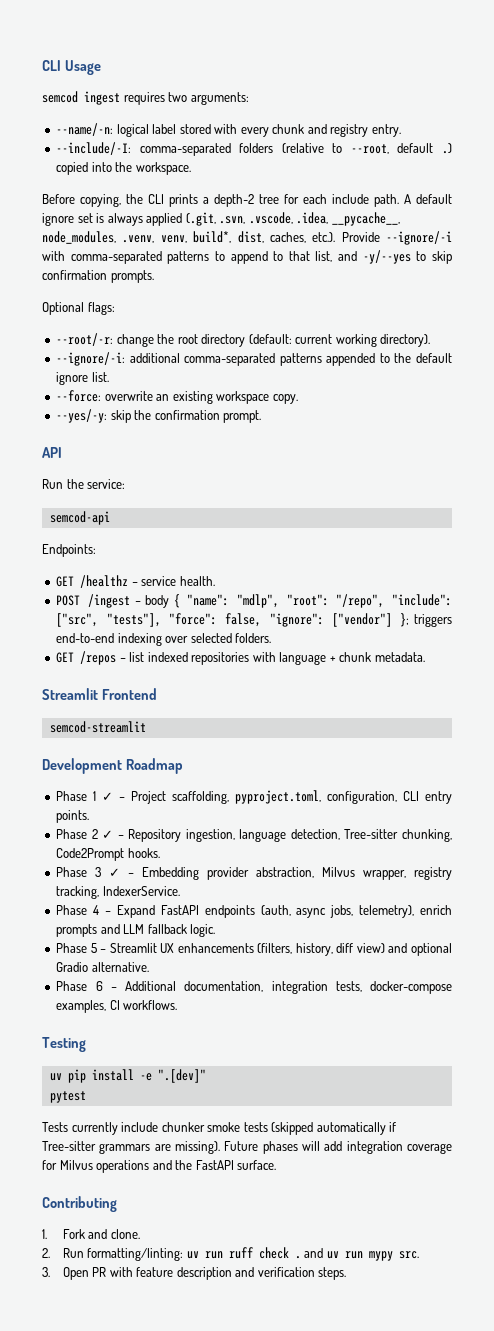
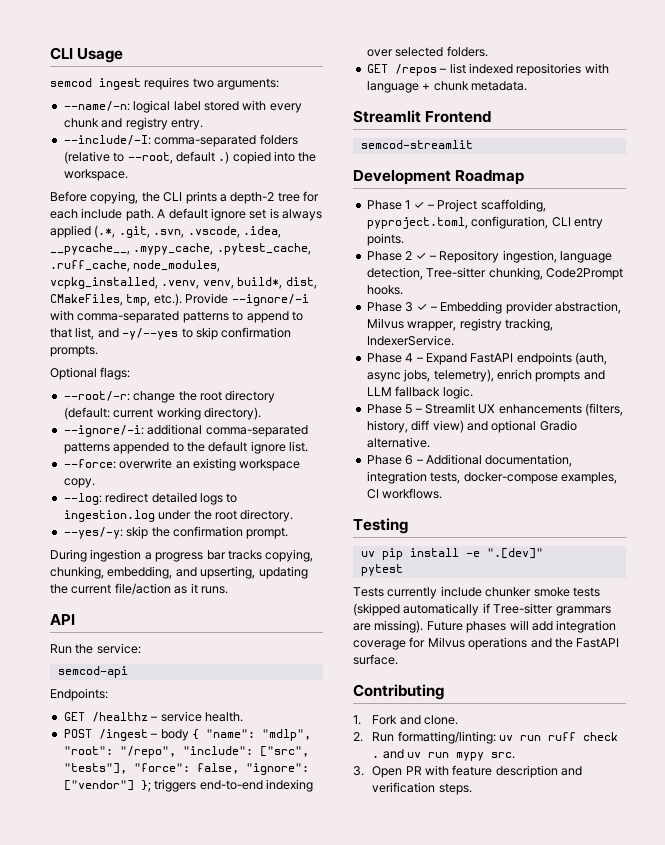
[185,212,216,226] (.git, -> [94,225,150,238] (.*, .git,
[42,231,116,244] node_modules, -> [133,243,311,255] [50,260,221,272] [50,277,158,289] .mypy_cache, .pytest_cache, .ruff_cache, node_modules, vcpkg_installed,
[269,232,306,243] caches, -> [50,294,151,306] CMakeFiles, tmp,
(298, 399) none -> [63,492,238,505] [63,509,294,522] // --log: redirect detailed logs to ingestion.log under the root directory.
(262, 416) none -> [50,549,314,562] [50,566,308,579] [50,583,228,595] // During ingestion a progress bar tracks copying, chunking, embedding, and upserting, updating the current file/action as it runs.

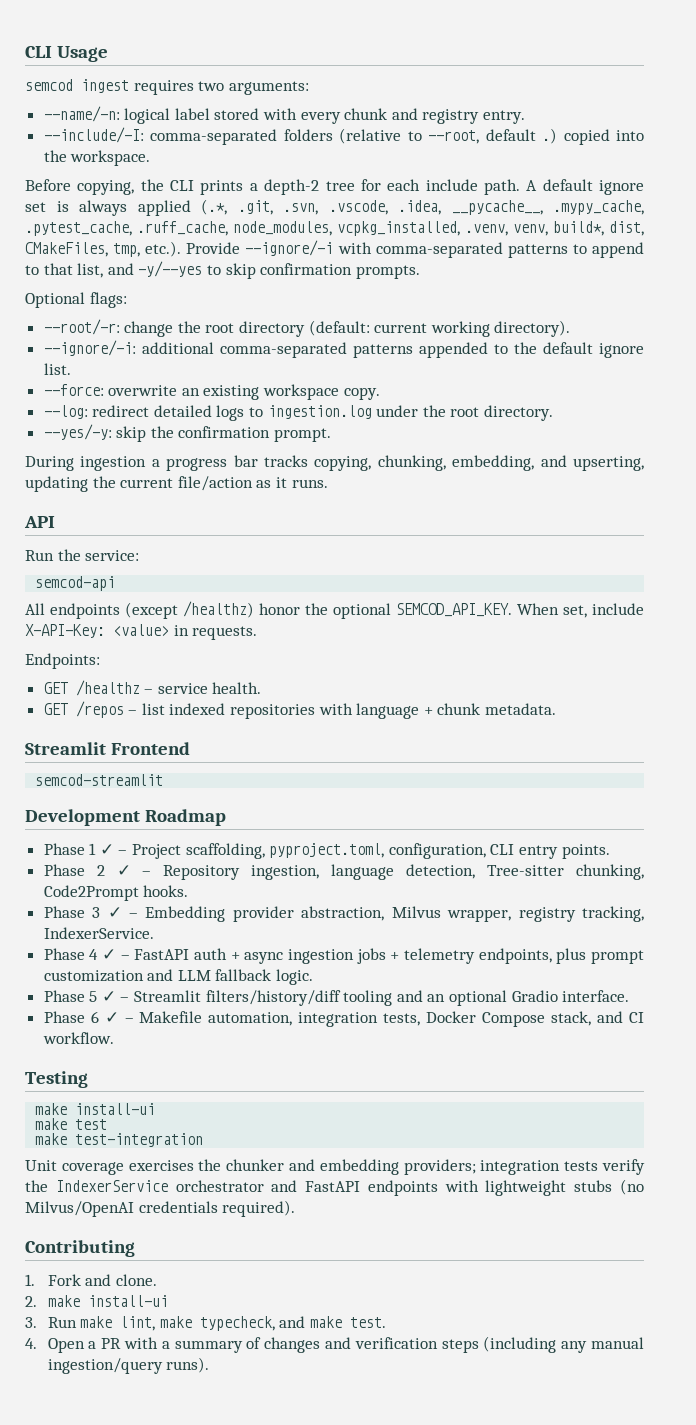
(128, 672) none -> [25,601,644,619] [25,624,258,640] // All endpoints (except /healthz) honor the optional SEMCOD_API_KEY. When set, include X-API-Key: <value> in requests.
[63,729,311,741] [63,746,309,758] [63,763,309,775] [63,779,313,792] [366,46,488,57] // POST /ingest – body { "name": "mdlp", "root": "/repo", "include": ["src", "tests"], "force": false, "ignore": ["vendor"] }; triggers end-to-end indexing over selected folders. -> (262, 688) none
[415,352,607,365] [366,369,581,382] – Expand FastAPI endpoints (auth, async jobs, telemetry), enrich prompts -> [102,948,644,964] [43,970,144,982] ✓ – FastAPI auth + async ingestion jobs + telemetry endpoints, plus prompt customization
(413, 409) none -> [101,991,116,1002] ✓
[478,403,623,416] [366,420,488,433] UX enhancements (filters, history, diff view) and -> [205,990,446,1006] filters/history/diff tooling and an
[366,437,430,448] alternative. -> [562,990,630,1002] interface.
[415,454,573,467] [366,471,617,484] [366,488,443,499] [353,518,408,534] [360,548,543,560] [360,564,403,576] [353,586,600,599] [353,603,611,616] [353,620,617,633] [353,637,620,650] [353,654,398,665] – Additional documentation, integration tests, docker-compose examples, CI workflows. // Testing // uv pip install -e ".[dev]" // pytest // Tests currently include chunker smoke tests (skipped automatically if Tree-sitter grammars are missing). Future phases will add integration coverage for Milvus operations and the FastAPI surface. -> [104,1011,644,1027] [42,1032,114,1044] [25,1071,88,1088] [35,1103,156,1115] [35,1118,108,1130] [35,1133,204,1147] [25,1159,645,1175] [25,1179,644,1196] [25,1200,296,1217] ✓ – Makefile automation, integration tests, Docker Compose stack, and CI workflow. // Testing // make install-ui // make test // make test-integration // Unit coverage exercises the chunker and embedding providers; integration tests verify the IndexerService orchestrator and FastAPI endpoints with lightweight stubs (no Milvus/OpenAI credentials required).
[372,731,619,744] [372,749,516,761] [353,765,583,778] [372,782,472,795] Run formatting/linting: uv run ruff check . and uv run mypy src. // 3. Open PR with feature description and verification steps. -> [47,1295,168,1307] [25,1316,387,1331] [25,1336,644,1353] [47,1357,210,1374] make install-ui // 3. Run make lint, make typecheck, and make test. // 4. Open a PR with a summary of changes and verification steps (including any manual ingestion/query runs).

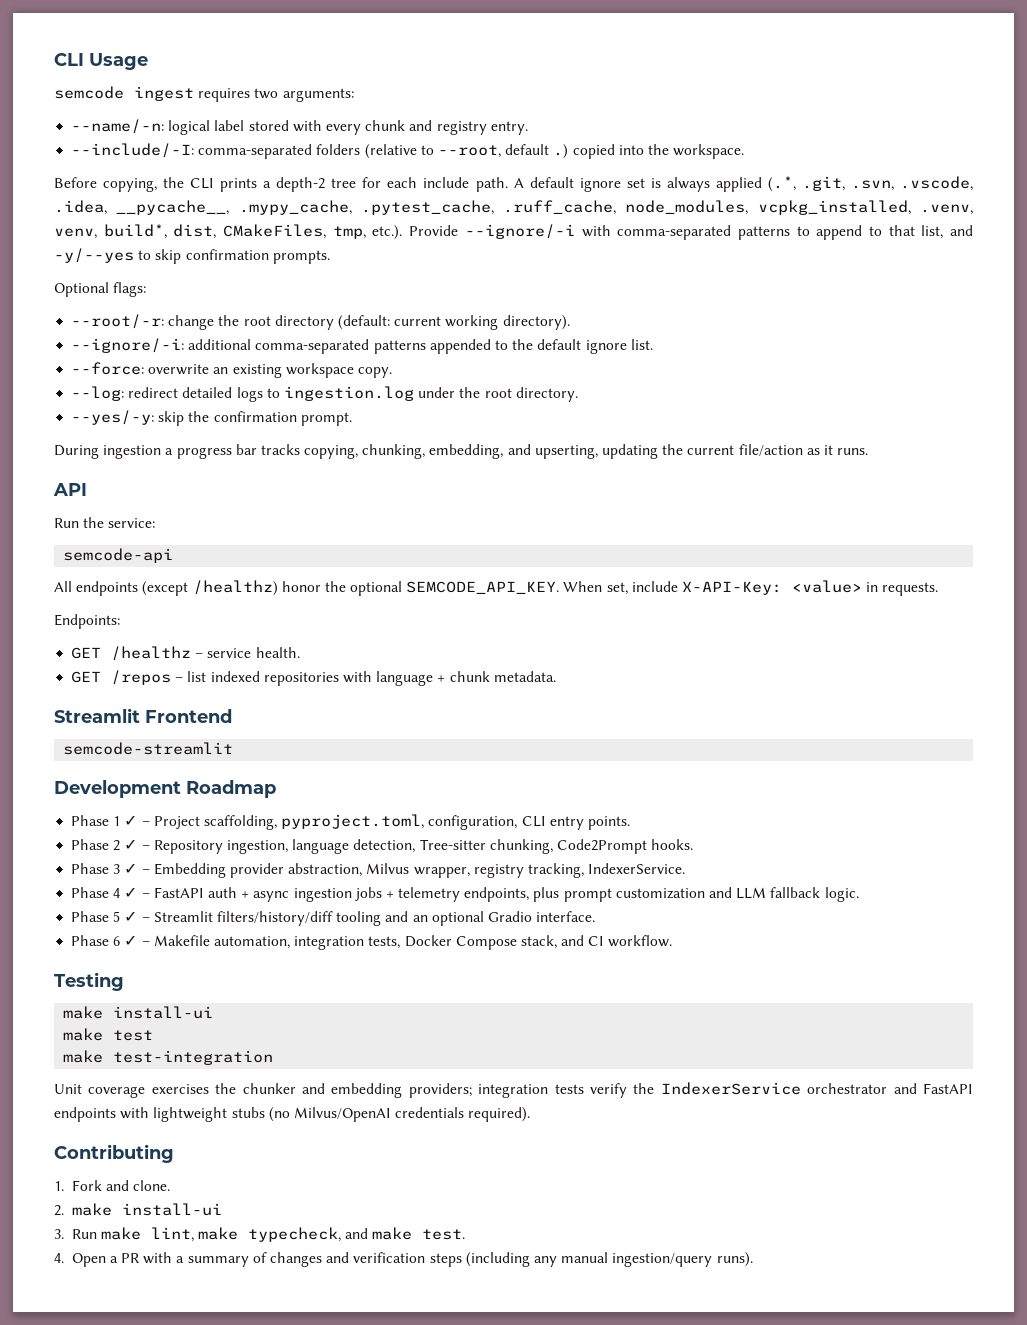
[25,79,73,91] semcod -> [54,86,124,99] semcode
[35,576,116,591] semcod-api -> [63,548,174,563] semcode-api
[396,603,512,617] SEMCOD_API_KEY. -> [406,581,560,594] SEMCODE_API_KEY.
[35,774,164,786] semcod-streamlit -> [63,742,234,755] semcode-streamlit

